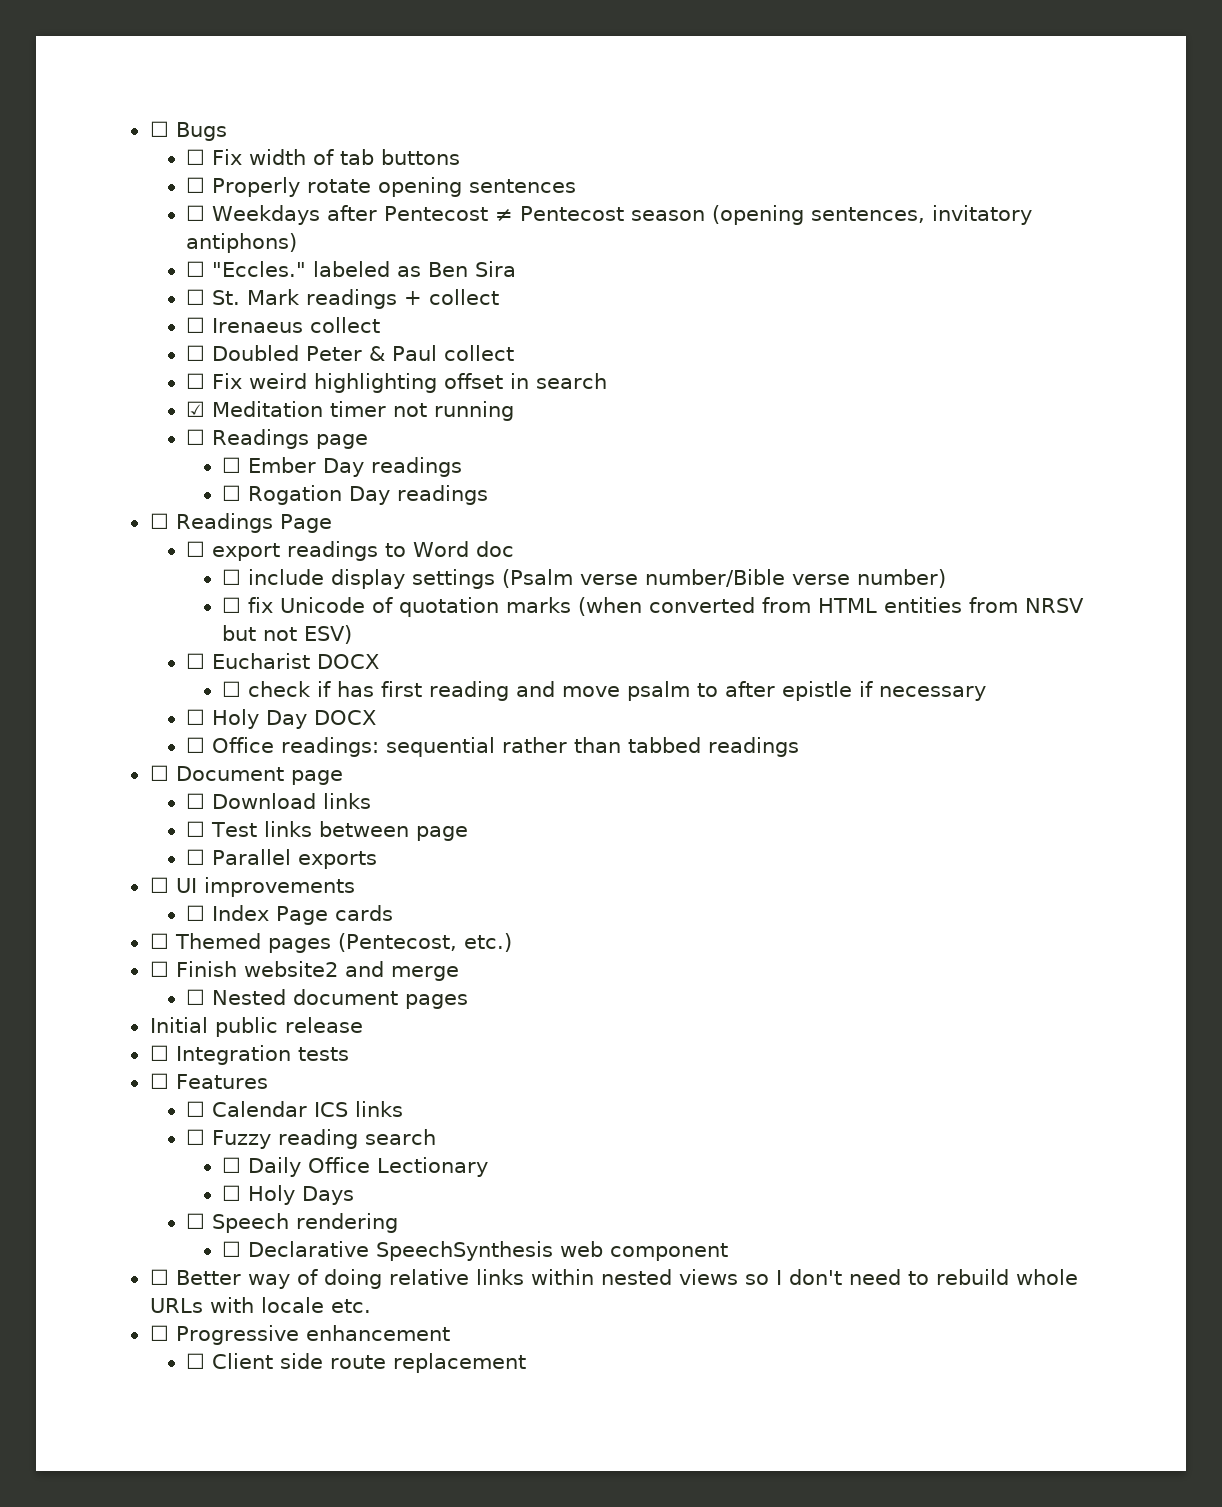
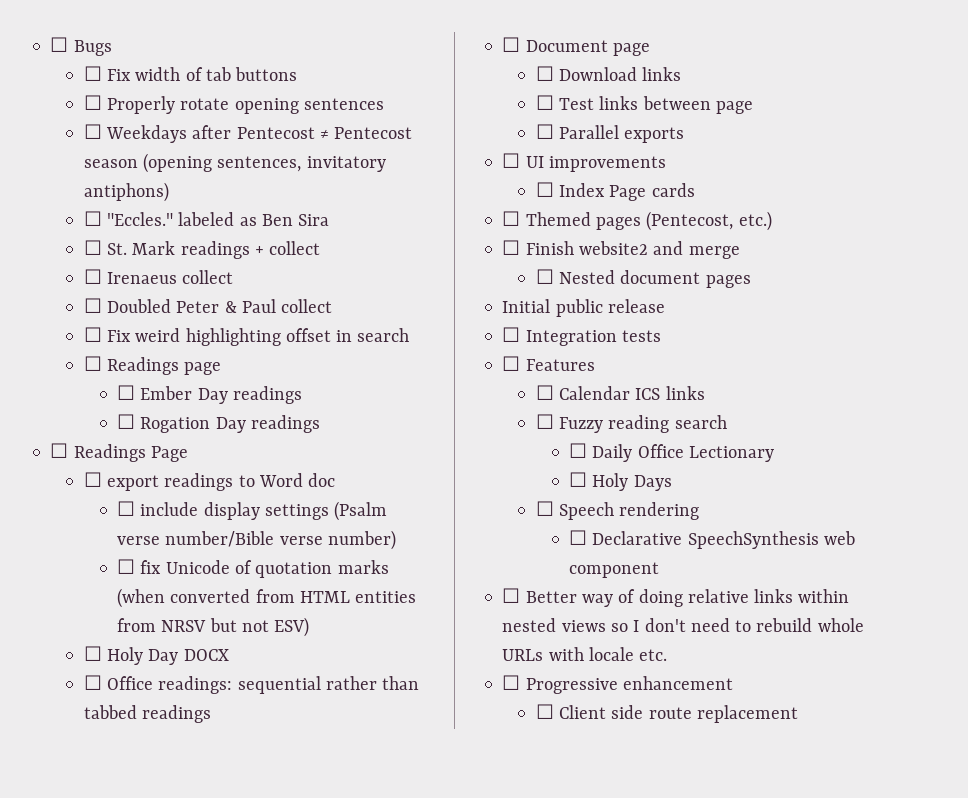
[185,401,514,421] // ☑ Meditation timer not running -> (410, 335) none
[185,653,379,669] [222,681,987,701] // ☐ Eucharist DOCX // ☐ check if has first reading and move psalm to after epistle if necessary -> (310, 627) none

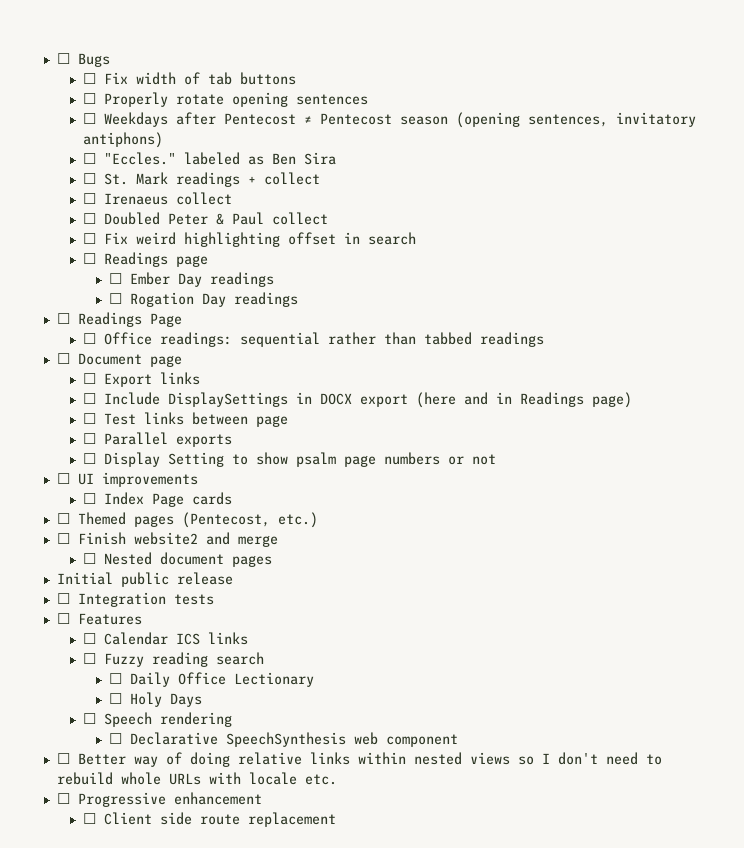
[83,472,336,491] [117,501,388,521] [117,530,397,550] [117,559,389,578] [117,588,417,608] [117,617,310,637] [83,646,229,665] // ☐ export readings to Word doc // ☐ include display settings (Psalm verse number/Bible verse number) // ☐ fix Unicode of quotation marks (when converted from HTML entities from NRSV but not ESV) // ☐ Holy Day DOCX -> (182, 320) none
[559,67,682,81] Download links -> [103,372,200,387] [82,392,632,408] Export links // ☐ Include DisplaySettings in DOCX export (here and in Readings page)
(685, 135) none -> [82,452,496,467] // ☐ Display Setting to show psalm page numbers or not

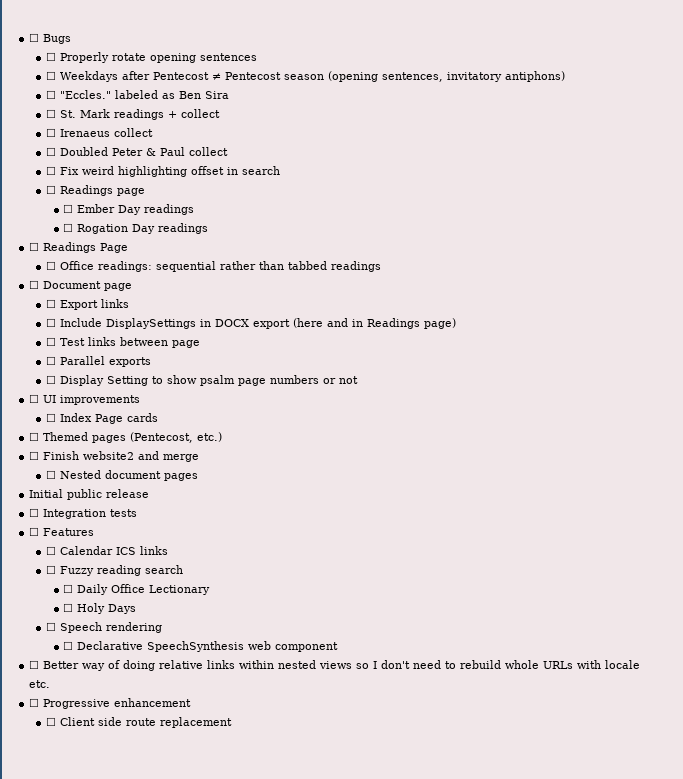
[82,72,296,85] // ☐ Fix width of tab buttons -> (72, 39) none

